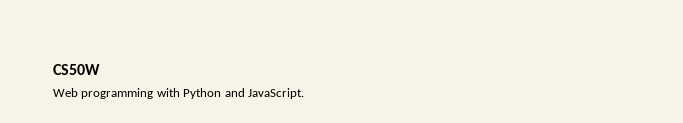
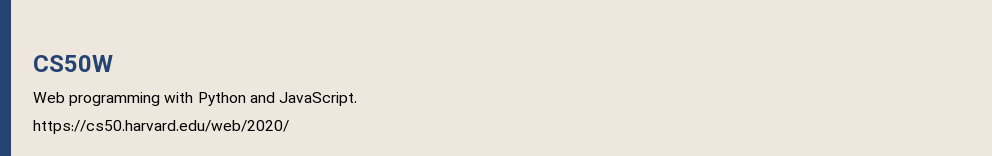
(304, 93) none -> [33,120,289,134] // https://cs50.harvard.edu/web/2020/

